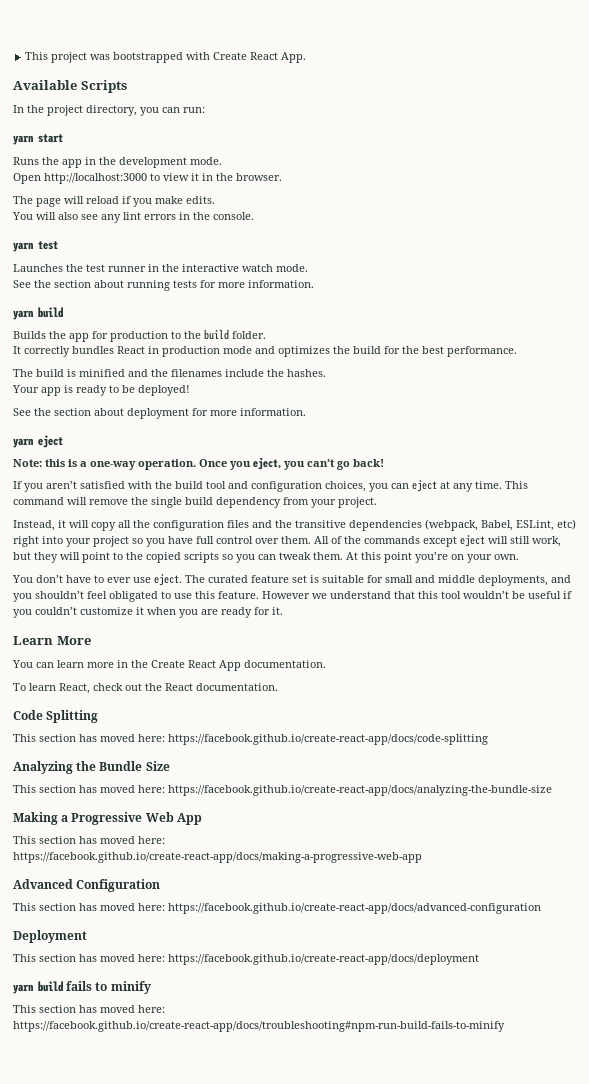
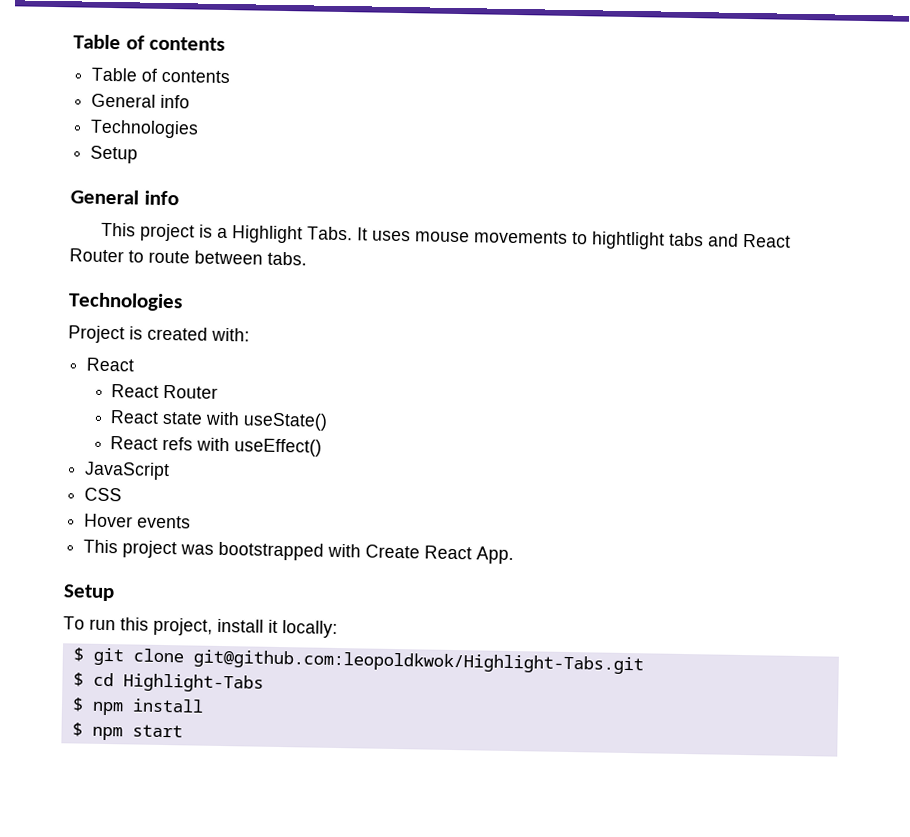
(25, 56) none -> [73,34,226,51] [91,67,231,84] [91,93,191,109] [90,119,200,139] [90,145,139,164] [70,189,179,206] [101,222,792,250] [69,248,307,266] [68,292,183,312] [68,325,250,344] [86,357,135,372] [111,384,219,399] [110,410,329,431] [110,436,323,457] [84,461,171,481] [84,487,123,502] [84,513,192,529] Table of contents // Table of contents // General info // Technologies // Setup // General info // This project is a Highlight Tabs. It uses mouse movements to hightlight tabs and React Router to route between tabs. // Technologies // Project is created with: // React // React Router // React state with useState() // React refs with useEffect() // JavaScript // CSS // Hover events //
[13,80,127,93] [13,105,205,116] [13,134,63,145] [13,157,222,168] [13,173,282,184] [13,196,215,207] [12,212,254,223] [13,241,58,252] [13,264,308,272] [13,280,314,291] [13,307,63,320] [13,329,266,342] [13,346,517,357] [13,369,326,377] [12,385,190,396] [13,408,306,419] [13,435,63,448] [13,457,384,470] [13,480,528,492] [13,497,377,508] [13,519,576,531] [13,535,561,547] [13,552,519,563] [12,574,571,586] [13,591,572,602] [13,607,283,618] [13,636,91,645] [12,660,326,671] [13,683,278,694] [13,710,99,723] [13,734,488,745] [13,761,170,774] [13,785,552,796] [13,812,202,825] [13,836,165,844] [13,852,422,863] [13,879,161,892] [13,903,541,914] [13,930,87,943] [13,954,479,965] [13,981,151,994] [13,1005,165,1013] [13,1021,505,1032] Available Scripts // In the project directory, you can run: // yarn start // Runs the app in the development mode. // Open http://localhost:3000 to view it in the browser. // The page will reload if you make edits. // You will also see any lint errors in the console. // yarn test // Launches the test runner in the interactive watch mode. // See the section about running tests for more information. // yarn build // Builds the app for production to the build folder. // It correctly bundles React in production mode and optimizes the build for the best performance. // The build is minified and the filenames include the hashes. // Your app is ready to be deployed! // See the section about deployment for more information. // yarn eject // Note: this is a one-way operation. Once you eject, you can’t go back! // If you aren’t satisfied with the build tool and configuration choices, you can eject at any time. This command will remove the single build dependency from your project. // Instead, it will copy all the configuration files and the transitive dependencies (webpack, Babel, ESLint, etc) right into your project so you have full control over them. All of the commands except eject will still work, but they will point to the copied scripts so you can tweak them. At this point you’re on your own. // You don’t have to ever use eject. The curated feature set is suitable for small and middle deployments, and you shouldn’t feel obligated to use this feature. However we understand that this tool wouldn’t be useful if you couldn’t customize it when you are ready for it. // Learn More // You can learn more in the Create React App documentation. // To learn React, check out the React documentation. // Code Splitting // This section has moved here: https://facebook.github.io/create-react-app/docs/code-splitting // Analyzing the Bundle Size // This section has moved here: https://facebook.github.io/create-react-app/docs/analyzing-the-bundle-size // Making a Progressive Web App // This section has moved here: https://facebook.github.io/create-react-app/docs/making-a-progressive-web-app // Advanced Configuration // This section has moved here: https://facebook.github.io/create-react-app/docs/advanced-configuration // Deployment // This section has moved here: https://facebook.github.io/create-react-app/docs/deployment // yarn build fails to minify // This section has moved here: https://facebook.github.io/create-react-app/docs/troubleshooting#npm-run-build-fails-to-minify -> [63,584,115,602] [63,616,338,638] [72,647,644,675] [72,672,264,693] [71,697,204,716] [71,722,183,741] Setup // To run this project, install it locally: // $ git clone git@github.com:leopoldkwok/Highlight-Tabs.git // $ cd Highlight-Tabs // $ npm install // $ npm start

